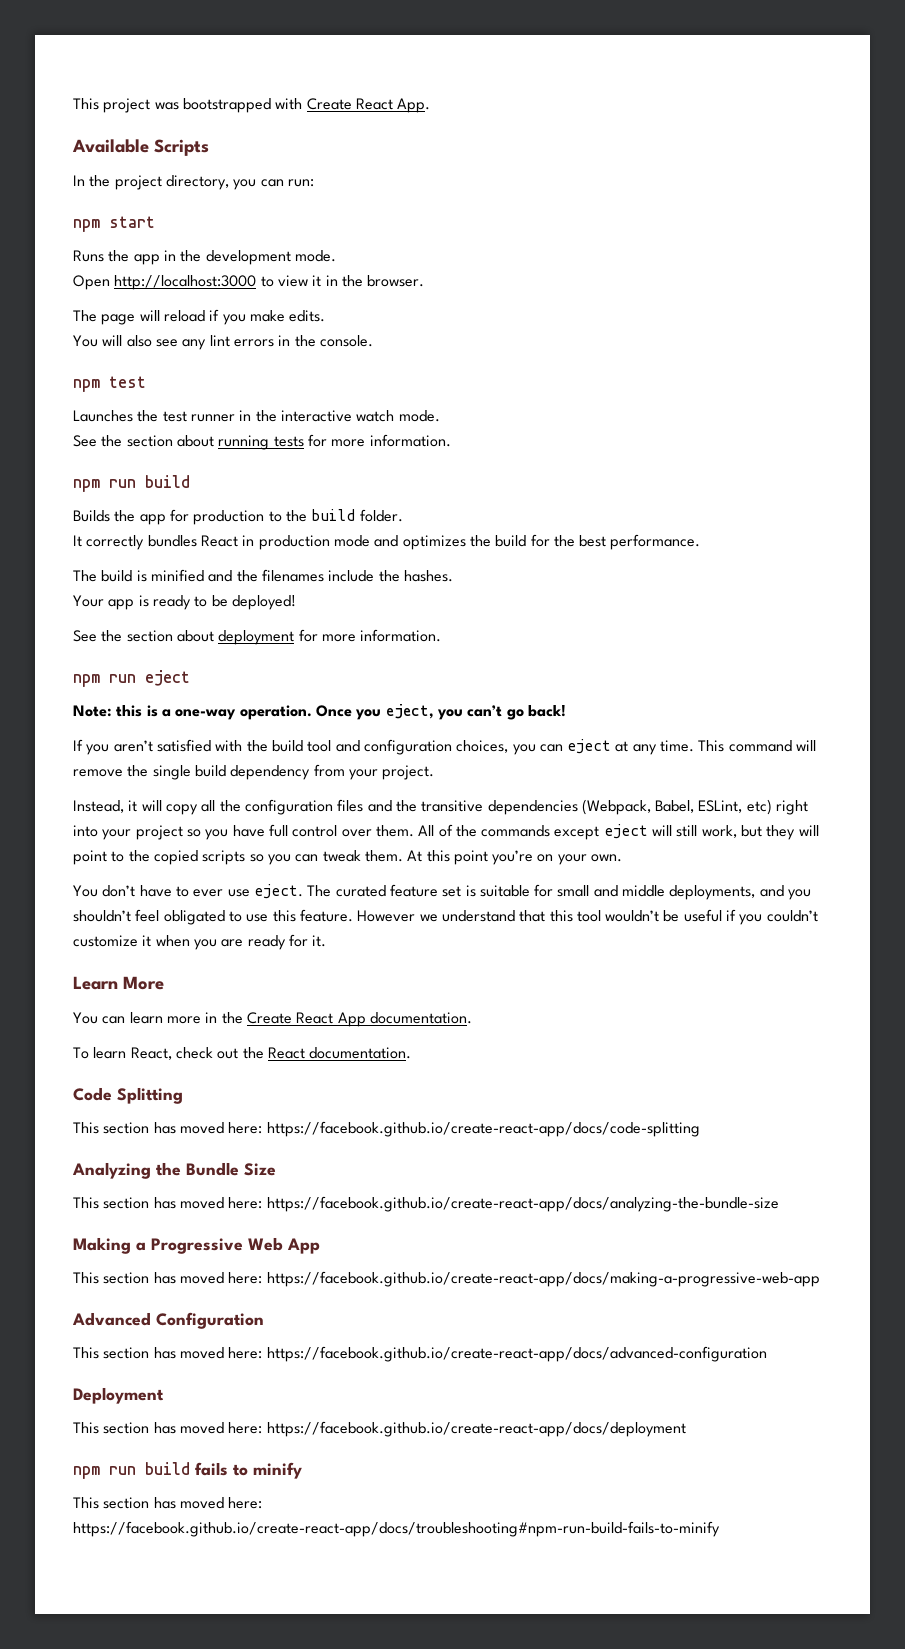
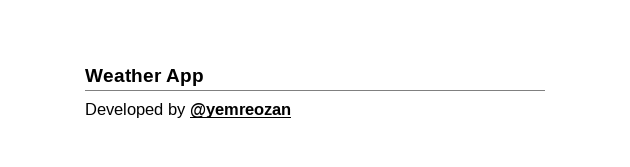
[73,98,431,113] [72,139,209,156] [73,175,314,190] [73,216,155,232] [73,250,336,265] [73,275,425,290] [73,309,326,325] [73,335,373,350] [73,376,146,392] [73,410,440,422] [73,434,451,450] [73,475,190,492] [73,509,403,525] [73,534,701,550] [73,569,453,582] [73,595,296,610] [73,629,442,645] [73,670,190,687] [73,704,566,720] [73,739,817,755] [73,764,435,780] [73,799,809,815] [73,824,819,840] [73,850,623,865] [73,884,812,900] [73,909,818,925] [73,934,327,950] [73,976,164,990] [73,1012,472,1027] [73,1047,412,1060] [73,1087,183,1104] [73,1121,700,1137] [72,1162,276,1179] [73,1196,779,1212] [73,1237,320,1254] [73,1271,820,1287] [72,1312,264,1329] [73,1346,767,1362] [73,1387,164,1404] [73,1421,686,1437] [73,1462,302,1479] [73,1497,263,1509] [73,1521,720,1537] This project was bootstrapped with Create React App. // Available Scripts // In the project directory, you can run: // npm start // Runs the app in the development mode. // Open http://localhost:3000 to view it in the browser. // The page will reload if you make edits. // You will also see any lint errors in the console. // npm test // Launches the test runner in the interactive watch mode. // See the section about running tests for more information. // npm run build // Builds the app for production to the build folder. // It correctly bundles React in production mode and optimizes the build for the best performance. // The build is minified and the filenames include the hashes. // Your app is ready to be deployed! // See the section about deployment for more information. // npm run eject // Note: this is a one-way operation. Once you eject, you can’t go back! // If you aren’t satisfied with the build tool and configuration choices, you can eject at any time. This command will remove the single build dependency from your project. // Instead, it will copy all the configuration files and the transitive dependencies (Webpack, Babel, ESLint, etc) right into your project so you have full control over them. All of the commands except eject will still work, but they will point to the copied scripts so you can tweak them. At this point you’re on your own. // You don’t have to ever use eject. The curated feature set is suitable for small and middle deployments, and you shouldn’t feel obligated to use this feature. However we understand that this tool wouldn’t be useful if you couldn’t customize it when you are ready for it. // Learn More // You can learn more in the Create React App documentation. // To learn React, check out the React documentation. // Code Splitting // This section has moved here: https://facebook.github.io/create-react-app/docs/code-splitting // Analyzing the Bundle Size // This section has moved here: https://facebook.github.io/create-react-app/docs/analyzing-the-bundle-size // Making a Progressive Web App // This section has moved here: https://facebook.github.io/create-react-app/docs/making-a-progressive-web-app // Advanced Configuration // This section has moved here: https://facebook.github.io/create-react-app/docs/advanced-configuration // Deployment // This section has moved here: https://facebook.github.io/create-react-app/docs/deployment // npm run build fails to minify // This section has moved here: https://facebook.github.io/create-react-app/docs/troubleshooting#npm-run-build-fails-to-minify -> [85,69,205,86] [85,103,291,118] Weather App // Developed by @yemreozan

